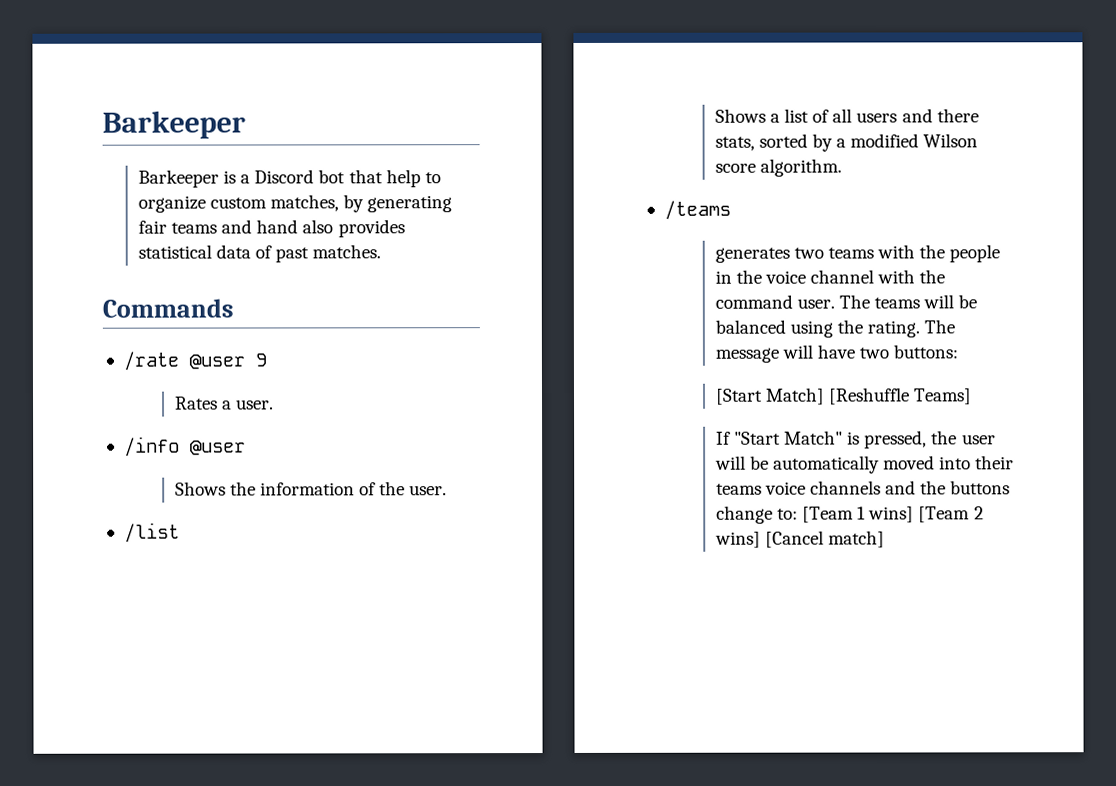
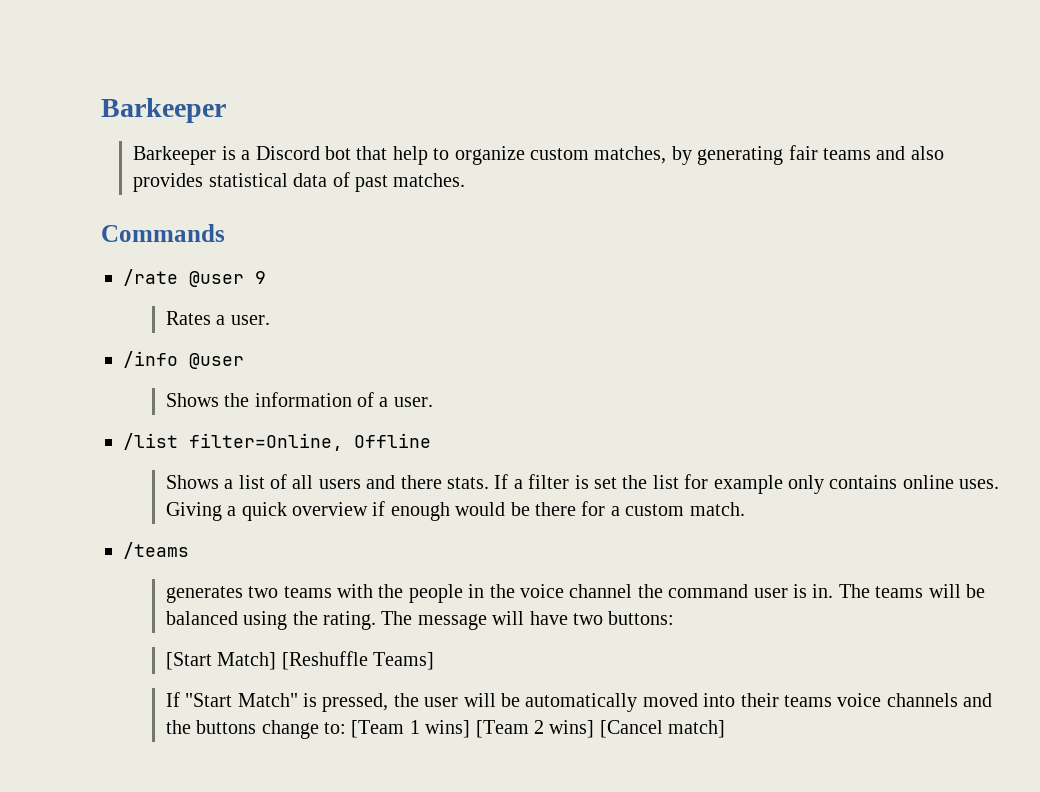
[256,219,299,234] hand -> (906, 153) none
[379,481,406,496] the -> [379,397,389,407] a
(180, 532) none -> [189,433,431,451] filter=Online, Offline
[714,133,979,152] [714,158,842,177] stats, sorted by a modified Wilson score algorithm. -> [446,474,1000,494] [165,501,745,521] stats. If a filter is set the list for example only contains online uses. Giving a quick overview if enough would be there for a custom match.
[877,269,916,284] with -> (633, 591) none
[796,298,835,309] user. -> [753,584,834,598] user is in.

